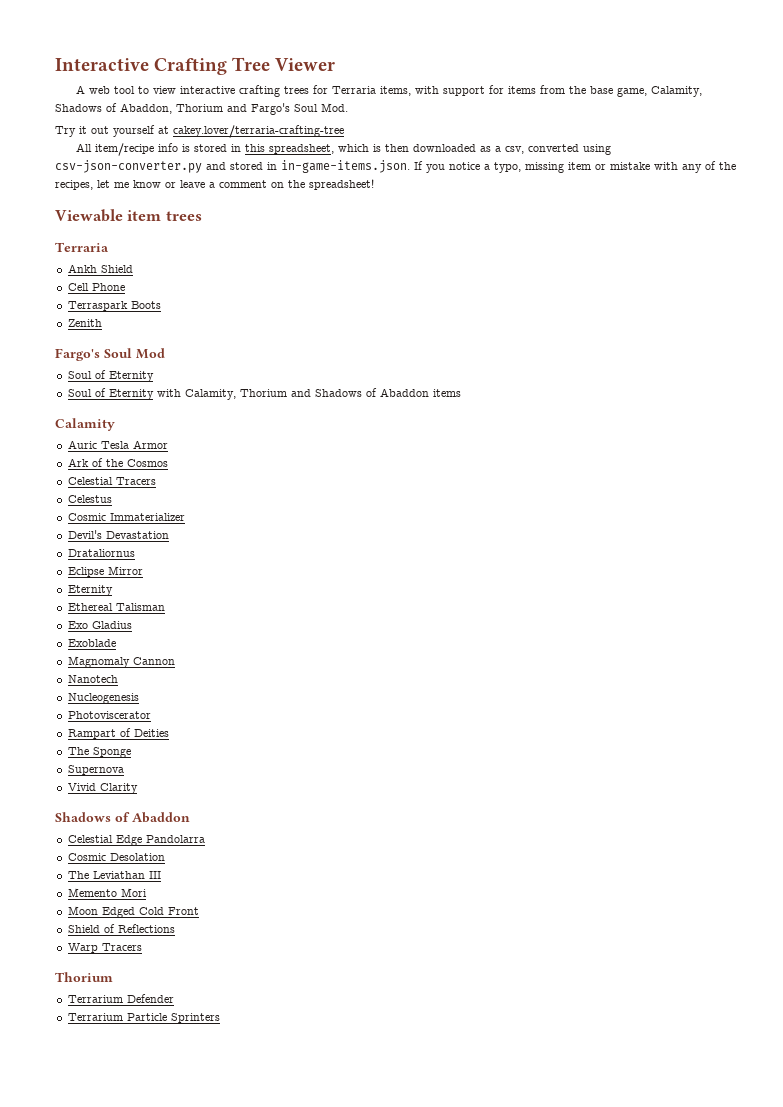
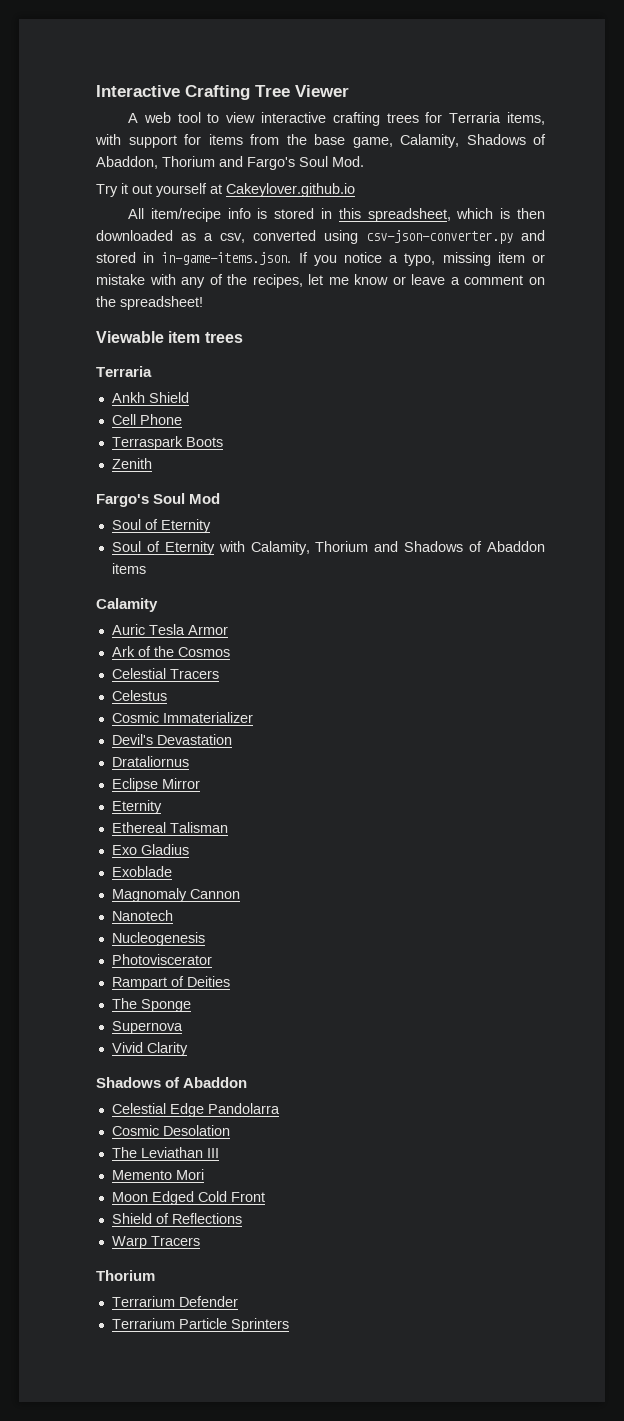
[173,125,344,138] cakey.lover/terraria-crafting-tree -> [226,183,355,197] Cakeylover.github.io

